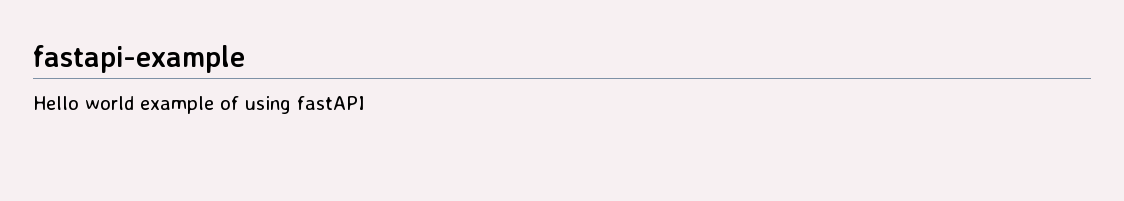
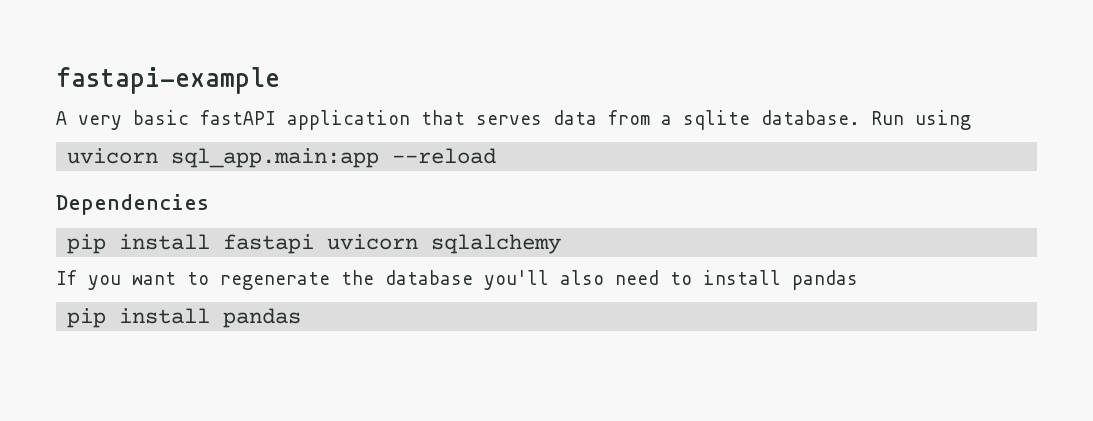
[33,96,365,114] Hello world example of using fastAPI -> [56,110,971,130] [67,148,497,168] [56,194,209,215] [67,234,562,254] [56,270,858,290] [67,308,302,328] A very basic fastAPI application that serves data from a sqlite database. Run using // uvicorn sql_app.main:app --reload // Dependencies // pip install fastapi uvicorn sqlalchemy // If you want to regenerate the database you'll also need to install pandas // pip install pandas

